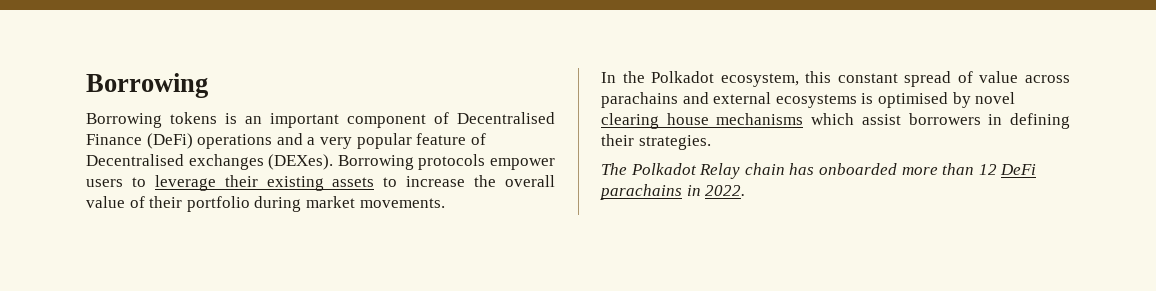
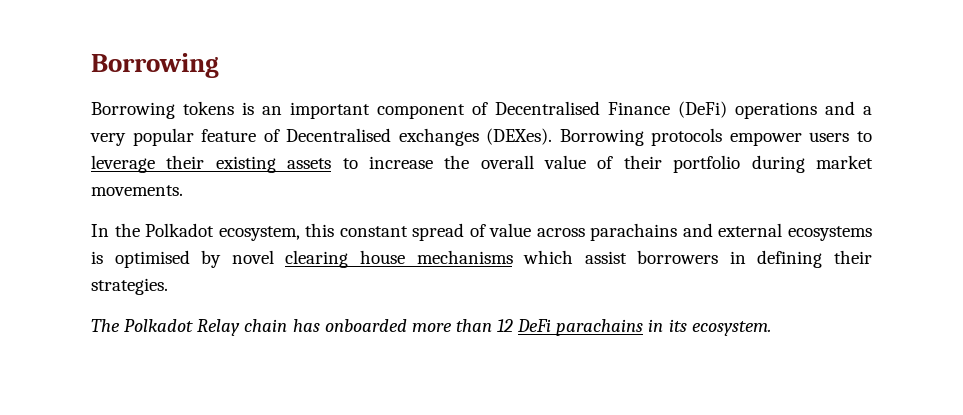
[705,185,746,196] 2022. -> [668,319,771,336] its ecosystem.

